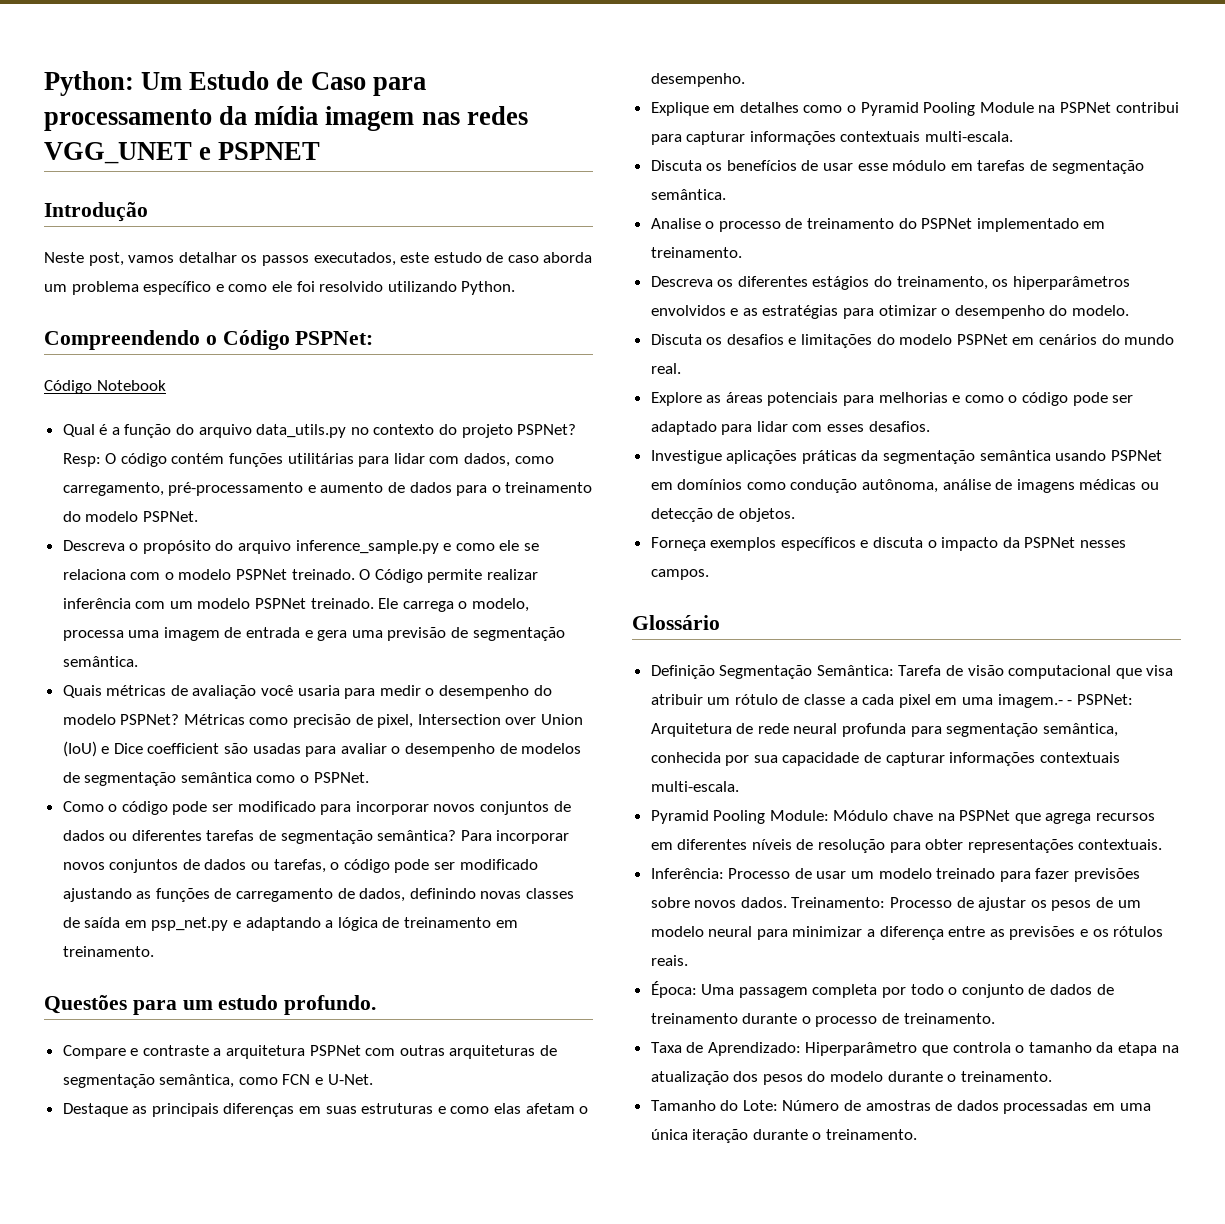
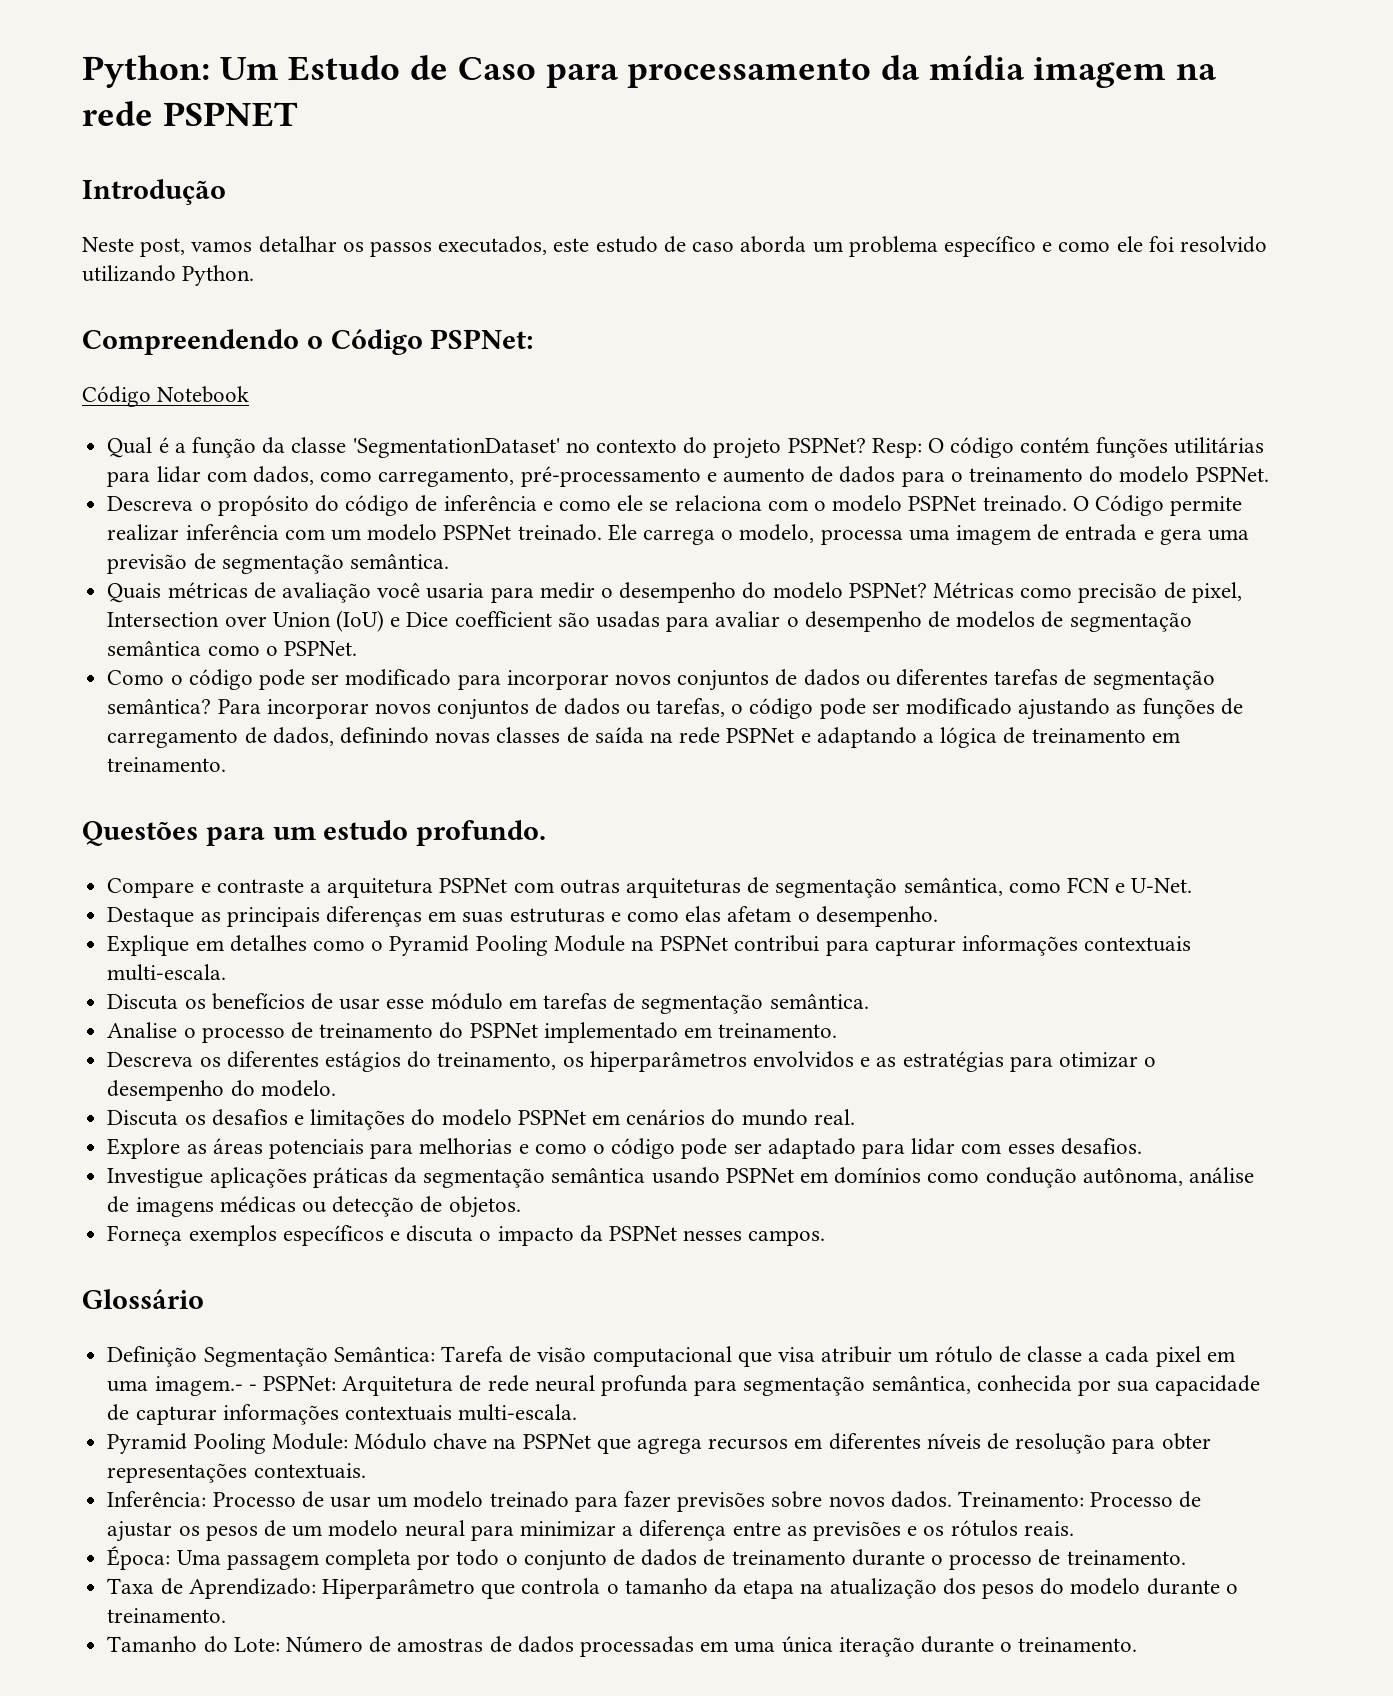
[421,106,528,125] [44,142,212,164] nas redes VGG_UNET e -> [1176,64,1218,80] [82,101,153,126] na rede
[176,424,347,438] do arquivo data_utils.py -> [262,437,560,458] da classe 'SegmentationDataset'
[238,540,439,554] arquivo inference_sample.py -> [345,495,537,516] código de inferência
[124,917,229,931] em psp_net.py -> [649,727,795,744] na rede PSPNet

